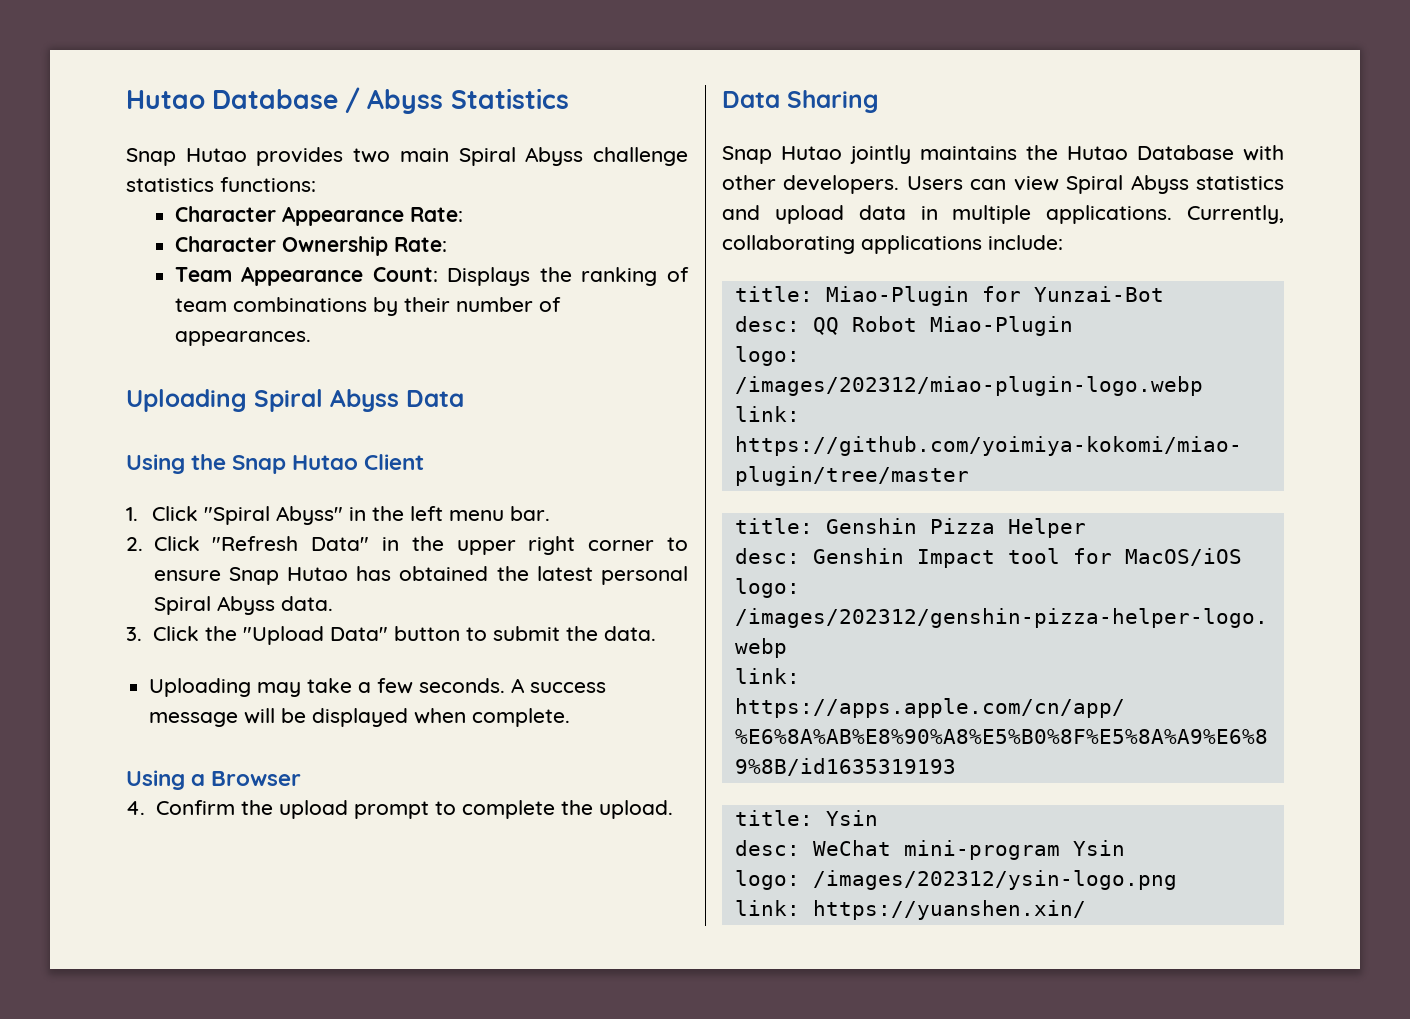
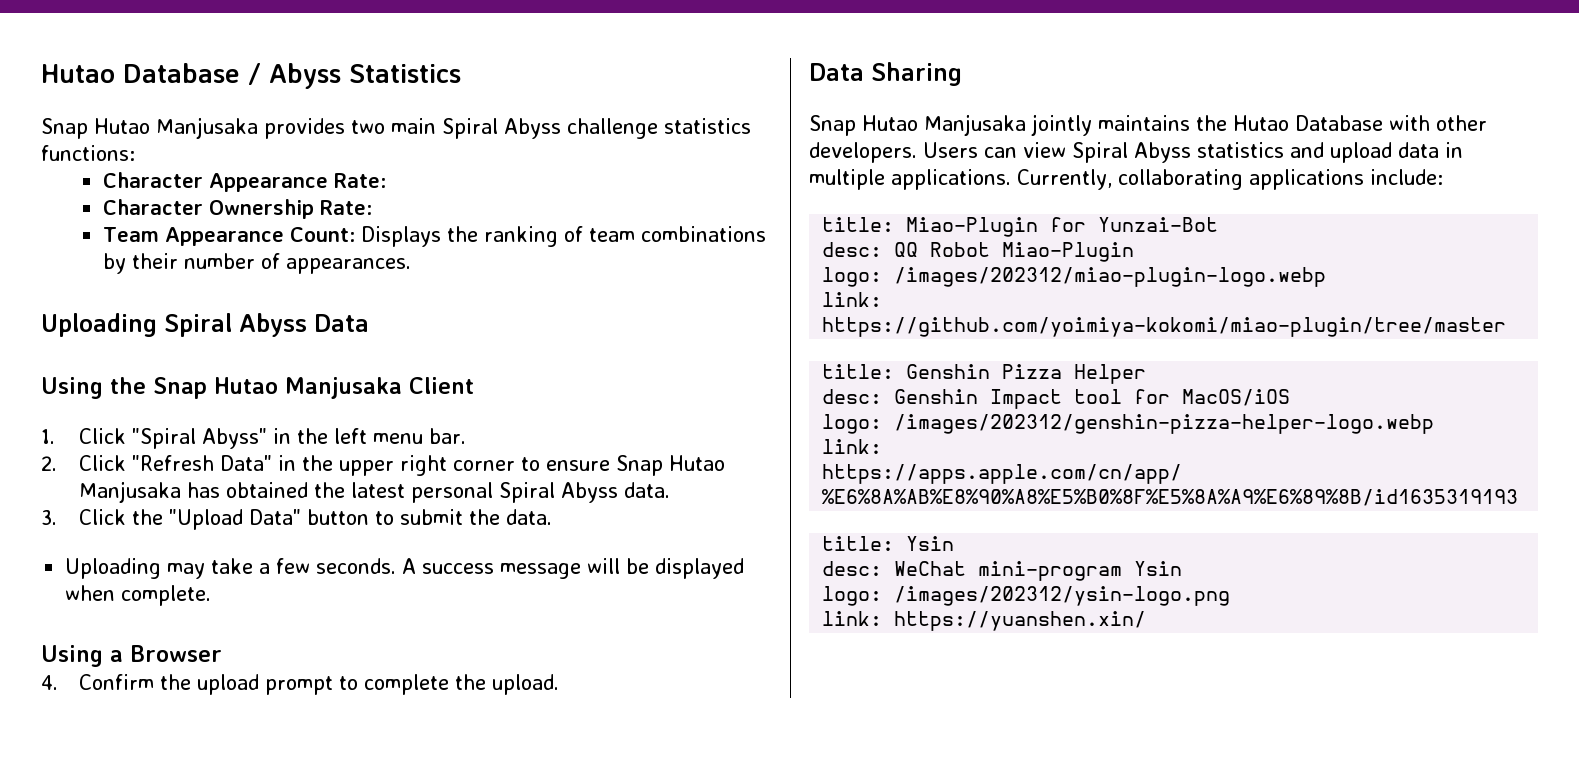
(247, 155) none -> [156,117,258,139] Manjusaka
(359, 462) none -> [285,377,402,399] Manjusaka
(348, 574) none -> [79,481,182,503] Manjusaka
(842, 153) none -> [924,114,1026,136] Manjusaka

